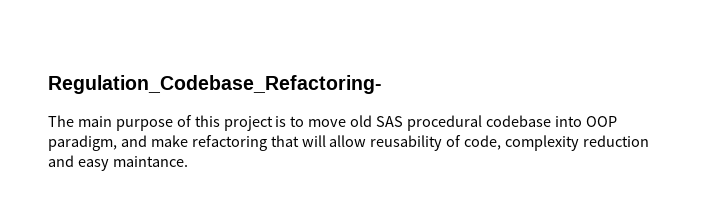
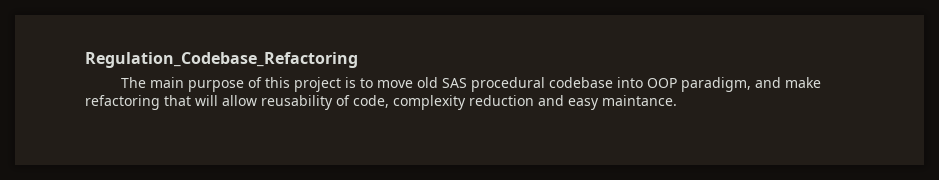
[48,75,382,94] Regulation_Codebase_Refactoring- -> [85,52,358,68] Regulation_Codebase_Refactoring

